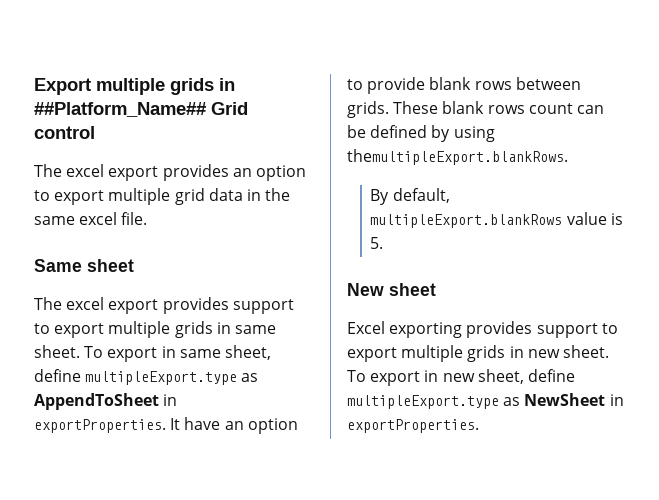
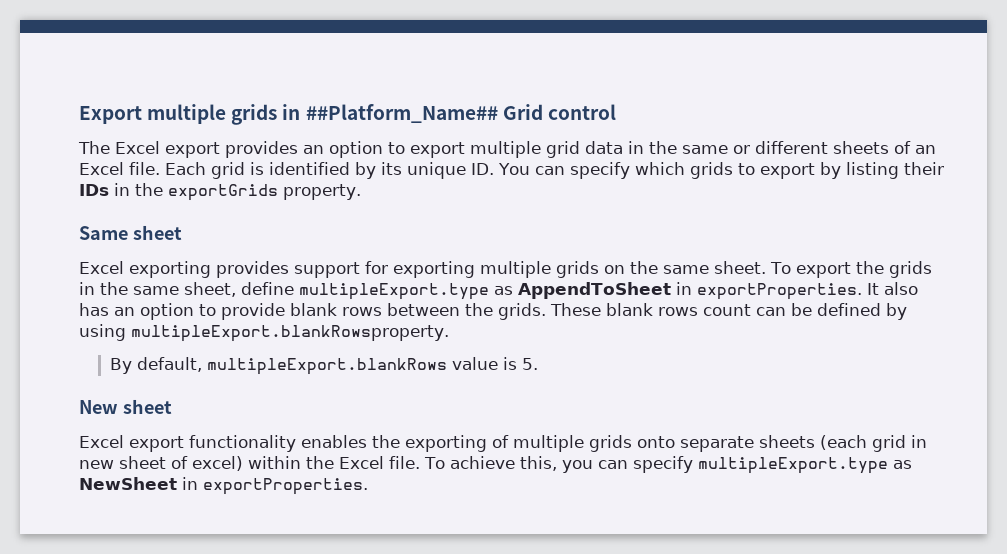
[66,164,105,177] excel -> [115,141,160,154] Excel
[79,212,148,225] [34,259,134,272] [34,297,294,314] [34,321,276,338] [34,345,176,362] excel file. // Same sheet // The excel export provides support to export multiple grids in same sheet. To export in -> [733,141,936,154] [79,162,944,179] [79,183,361,201] [79,225,182,240] [79,261,932,278] [79,282,128,295] or different sheets of an Excel file. Each grid is identified by its unique ID. You can specify which grids to export by listing their IDs in the exportGrids property. // Same sheet // Excel exporting provides support for exporting multiple grids on the same sheet. To export the grids in the
[184,417,221,430] have -> [883,282,918,295] [79,303,109,316] also has
(581, 83) none -> [465,303,493,316] the
[347,149,568,165] themultipleExport.blankRows. -> [131,325,449,342] multipleExport.blankRowsproperty.
[389,321,618,338] [347,345,609,362] [347,369,575,386] exporting provides support to export multiple grids in new sheet. To export in new sheet, define -> [129,435,927,452] [79,456,693,473] export functionality enables the exporting of multiple grids onto separate sheets (each grid in new sheet of excel) within the Excel file. To achieve this, you can specify

